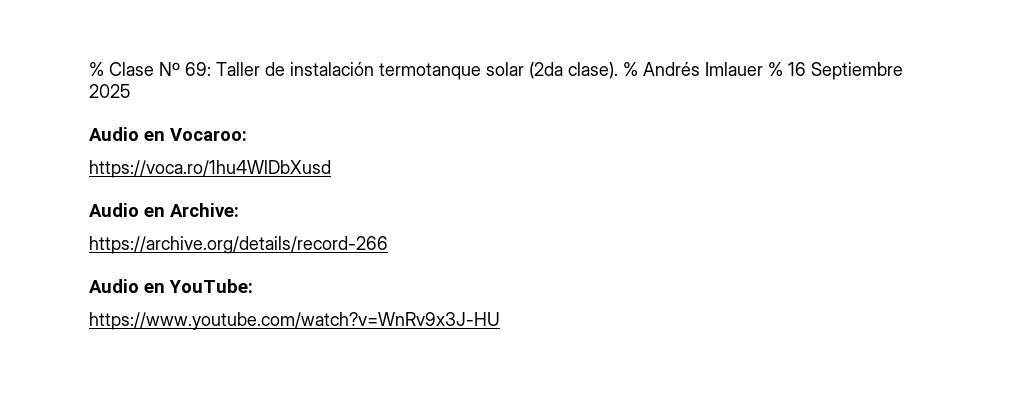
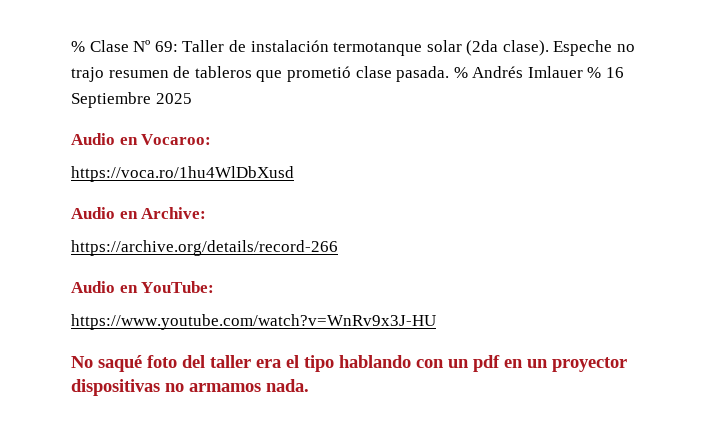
(618, 70) none -> [553,40,636,56] [71,66,450,82] Espeche no trajo resumen de tableros que prometió clase pasada.
(500, 321) none -> [71,355,627,372] [71,379,309,396] // No saqué foto del taller era el tipo hablando con un pdf en un proyector dispositivas no armamos nada.

